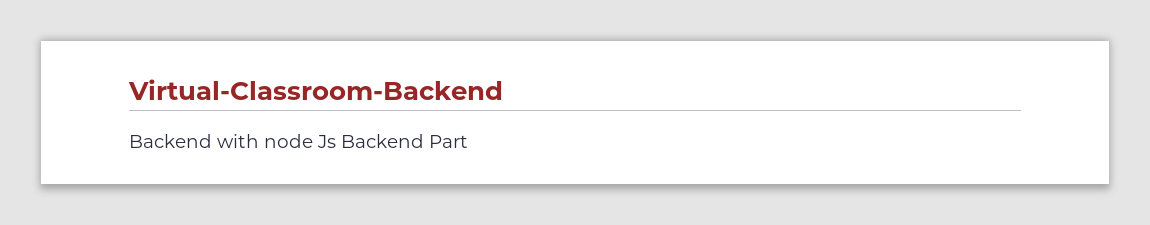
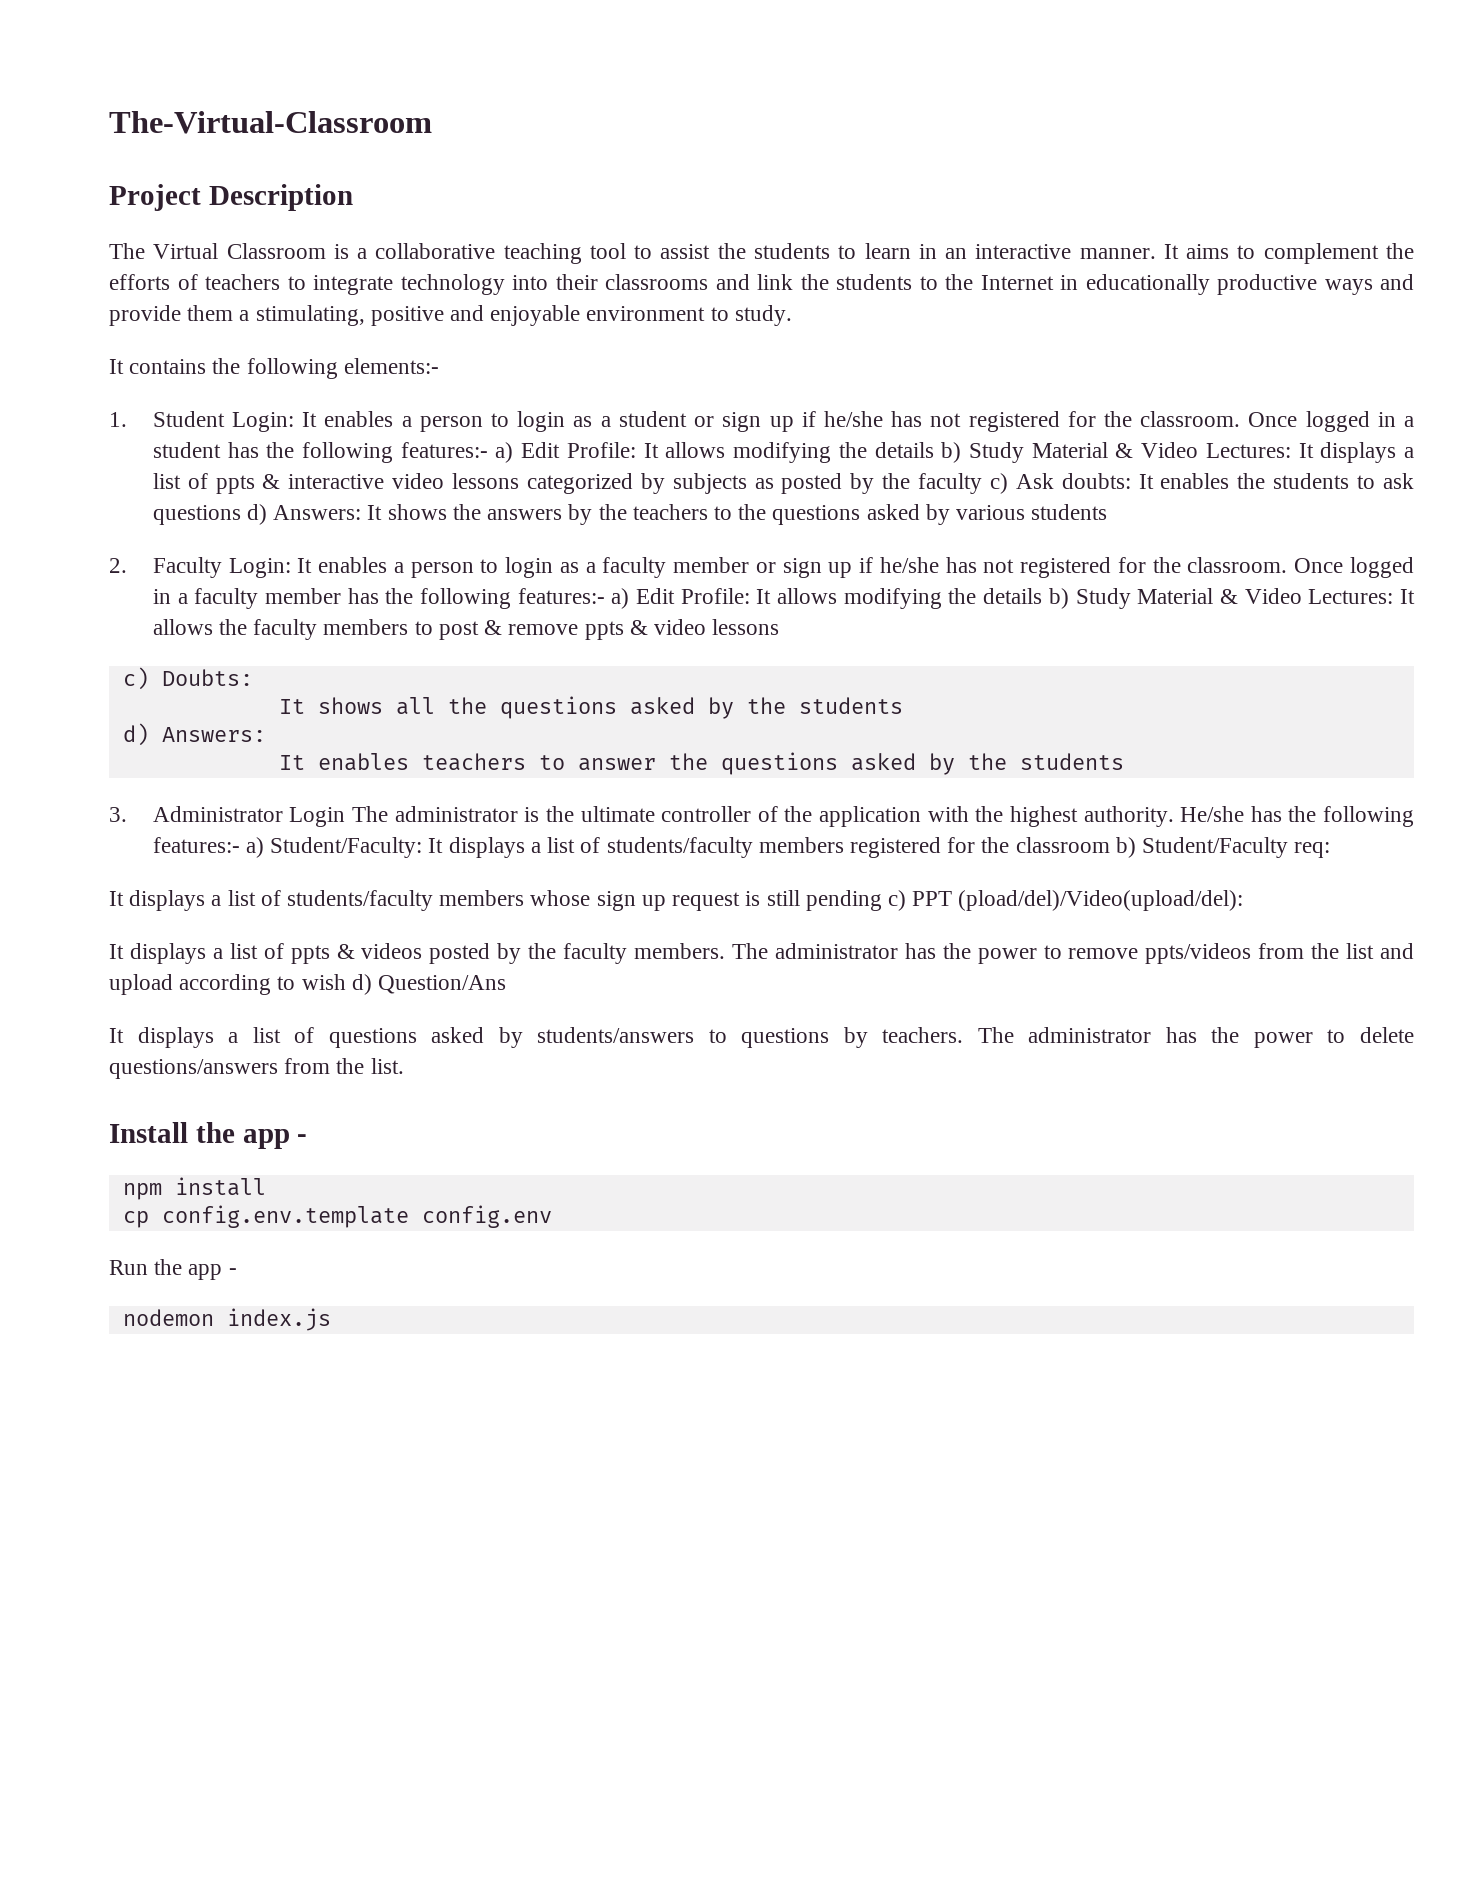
[128,79,503,100] [129,134,468,148] Virtual-Classroom-Backend // Backend with node Js Backend Part -> [109,111,432,134] [109,184,353,211] [109,243,1414,264] [109,274,1414,295] [109,305,792,326] [109,358,439,379] [109,411,1415,432] [152,442,1414,463] [152,473,1414,494] [152,504,1108,525] [109,557,1414,578] [152,588,1415,609] [152,619,780,640] [122,667,253,690] [278,696,903,719] [122,723,266,746] [278,752,1124,775] [109,806,1414,827] [152,837,1331,858] [109,890,1244,911] [109,943,1415,964] [109,974,507,995] [109,1027,1415,1048] [109,1058,404,1079] [109,1122,308,1149] [122,1177,266,1200] [122,1205,552,1228] [109,1259,237,1280] [122,1308,331,1331] The-Virtual-Classroom // Project Description // The Virtual Classroom is a collaborative teaching tool to assist the students to learn in an interactive manner. It aims to complement the efforts of teachers to integrate technology into their classrooms and link the students to the Internet in educationally productive ways and provide them a stimulating, positive and enjoyable environment to study. // It contains the following elements:- // 1. Student Login: It enables a person to login as a student or sign up if he/she has not registered for the classroom. Once logged in a student has the following features:- a) Edit Profile: It allows modifying the details b) Study Material & Video Lectures: It displays a list of ppts & interactive video lessons categorized by subjects as posted by the faculty c) Ask doubts: It enables the students to ask questions d) Answers: It shows the answers by the teachers to the questions asked by various students // 2. Faculty Login: It enables a person to login as a faculty member or sign up if he/she has not registered for the classroom. Once logged in a faculty member has the following features:- a) Edit Profile: It allows modifying the details b) Study Material & Video Lectures: It allows the faculty members to post & remove ppts & video lessons // c) Doubts: // It shows all the questions asked by the students // d) Answers: // It enables teachers to answer the questions asked by the students // 3. Administrator Login The administrator is the ultimate controller of the application with the highest authority. He/she has the following features:- a) Student/Faculty: It displays a list of students/faculty members registered for the classroom b) Student/Faculty req: // It displays a list of students/faculty members whose sign up request is still pending c) PPT (pload/del)/Video(upload/del): // It displays a list of ppts & videos posted by the faculty members. The administrator has the power to remove ppts/videos from the list and upload according to wish d) Question/Ans // It displays a list of questions asked by students/answers to questions by teachers. The administrator has the power to delete questions/answers from the list. // Install the app - // npm install // cp config.env.template config.env // Run the app - // nodemon index.js

